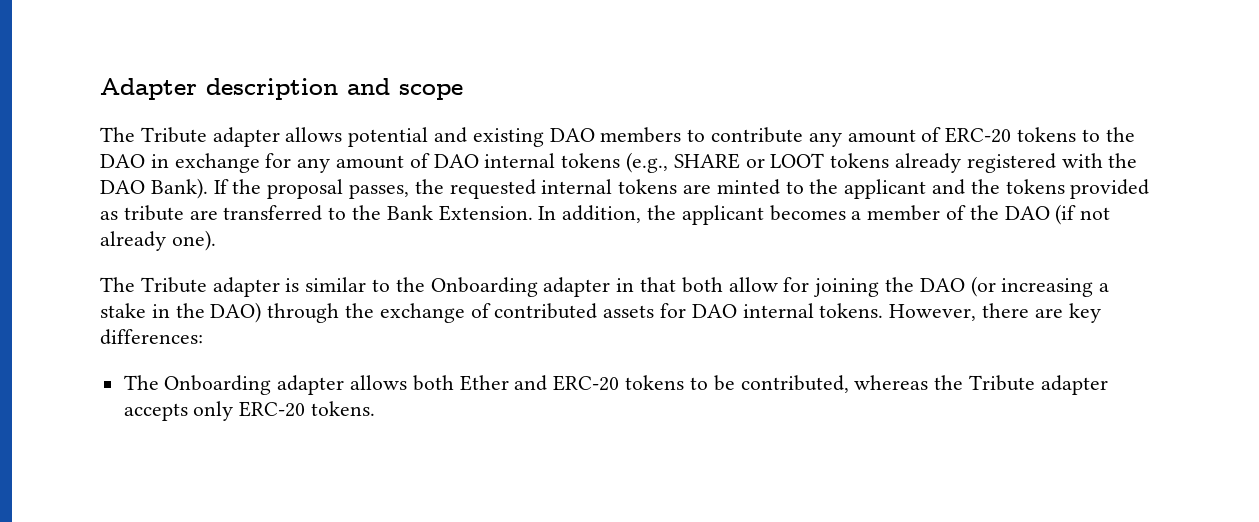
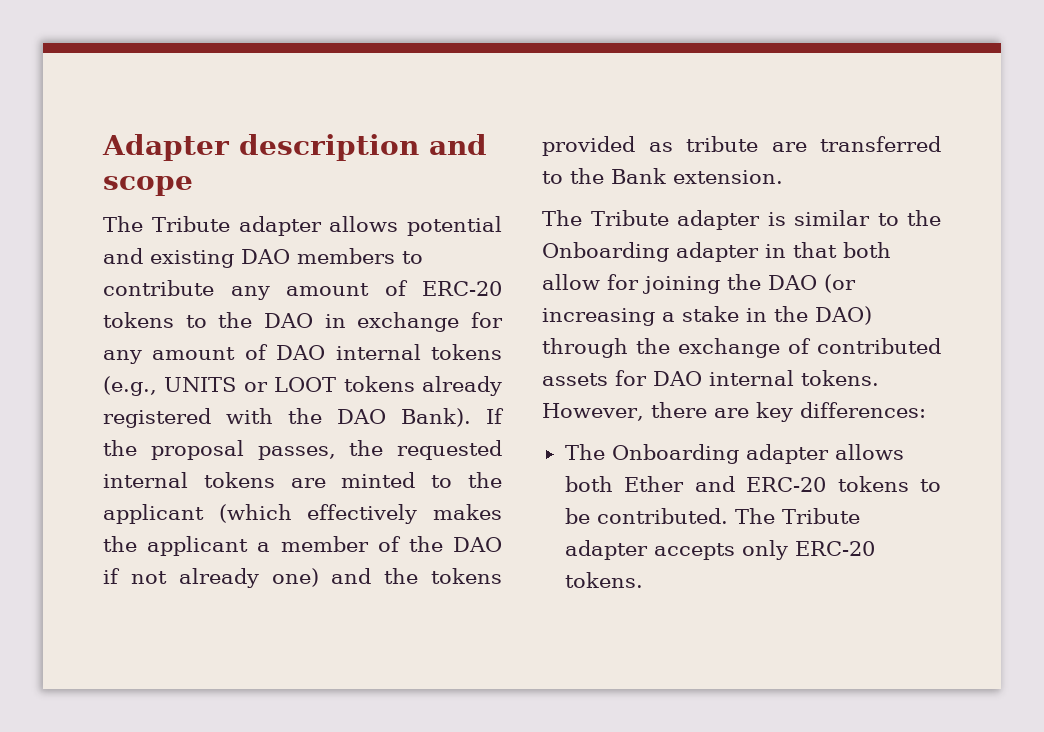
[673,153,740,169] SHARE -> [164,377,237,392] UNITS
(927, 189) none -> [218,504,503,524] [103,536,503,556] [103,568,319,588] (which effectively makes the applicant a member of the DAO if not already one)
[438,204,1111,225] [100,230,216,251] Extension. In addition, the applicant becomes a member of the DAO (if not already one). -> [673,170,783,184] extension.
[740,375,964,393] contributed, whereas the -> [596,508,775,524] contributed. The

